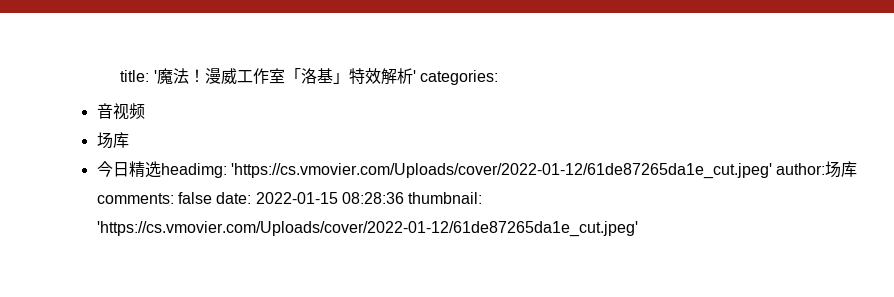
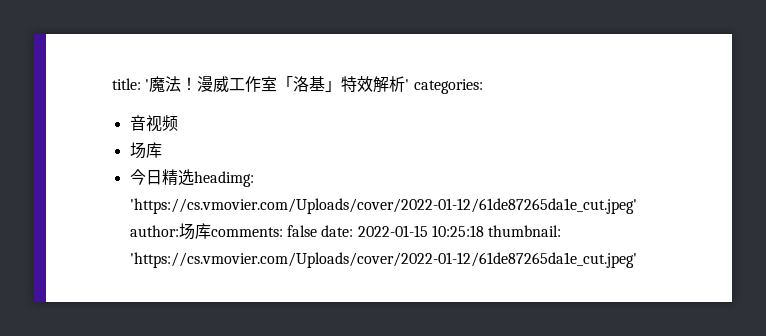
[341,192,404,204] 08:28:36 -> [431,225,484,237] 10:25:18

